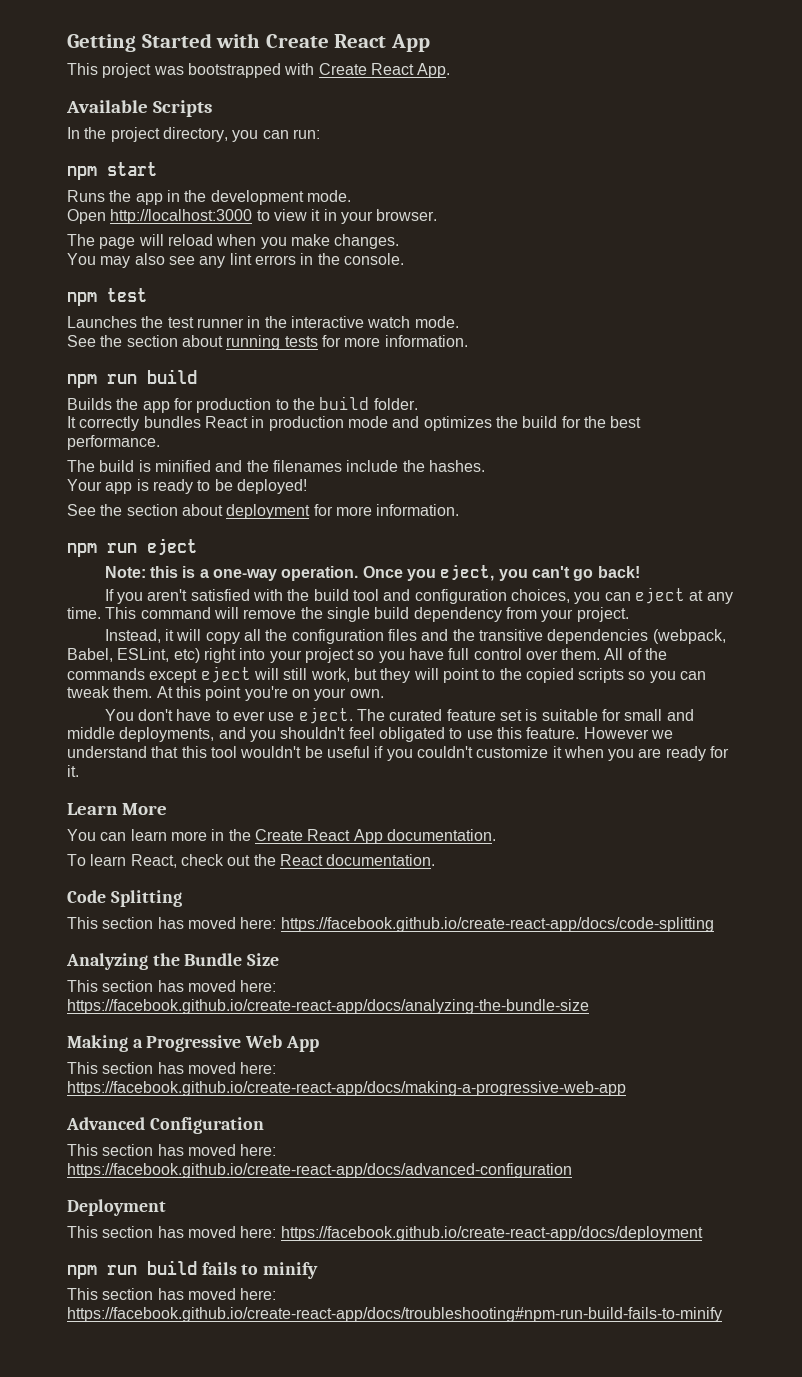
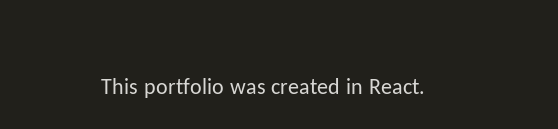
[67,33,430,52] [67,63,451,78] [66,100,213,117] [67,127,320,142] [67,162,157,180] [67,190,351,205] [67,209,438,224] [67,234,400,249] [67,253,404,268] [67,288,147,306] [67,316,459,328] [67,335,468,350] [67,369,197,388] [67,396,418,413] [67,416,642,431] [67,435,160,450] [67,460,485,472] [67,479,307,494] [67,504,460,519] [67,538,197,557] [104,565,640,581] [104,587,733,604] [67,607,629,622] [104,629,726,644] [67,648,668,663] [67,666,707,683] [67,686,384,701] [104,707,694,724] [67,727,673,742] [67,746,730,761] [67,765,79,777] [67,803,168,815] [67,829,496,844] [67,854,436,868] [67,890,182,907] [67,917,714,932] [66,953,280,970] [67,980,277,992] [67,999,589,1014] [67,1035,319,1052] [67,1062,277,1074] [67,1081,626,1096] [66,1117,264,1134] [67,1144,277,1156] [67,1163,572,1178] [67,1199,166,1216] [67,1226,703,1241] [67,1260,319,1279] [67,1288,277,1300] [67,1307,722,1322] Getting Started with Create React App // This project was bootstrapped with Create React App. // Available Scripts // In the project directory, you can run: // npm start // Runs the app in the development mode. // Open http://localhost:3000 to view it in your browser. // The page will reload when you make changes. // You may also see any lint errors in the console. // npm test // Launches the test runner in the interactive watch mode. // See the section about running tests for more information. // npm run build // Builds the app for production to the build folder. // It correctly bundles React in production mode and optimizes the build for the best performance. // The build is minified and the filenames include the hashes. // Your app is ready to be deployed! // See the section about deployment for more information. // npm run eject // Note: this is a one-way operation. Once you eject, you can't go back! // If you aren't satisfied with the build tool and configuration choices, you can eject at any time. This command will remove the single build dependency from your project. // Instead, it will copy all the configuration files and the transitive dependencies (webpack, Babel, ESLint, etc) right into your project so you have full control over them. All of the commands except eject will still work, but they will point to the copied scripts so you can tweak them. At this point you're on your own. // You don't have to ever use eject. The curated feature set is suitable for small and middle deployments, and you shouldn't feel obligated to use this feature. However we understand that this tool wouldn't be useful if you couldn't customize it when you are ready for it. // Learn More // You can learn more in the Create React App documentation. // To learn React, check out the React documentation. // Code Splitting // This section has moved here: https://facebook.github.io/create-react-app/docs/code-splitting // Analyzing the Bundle Size // This section has moved here: https://facebook.github.io/create-react-app/docs/analyzing-the-bundle-size // Making a Progressive Web App // This section has moved here: https://facebook.github.io/create-react-app/docs/making-a-progressive-web-app // Advanced Configuration // This section has moved here: https://facebook.github.io/create-react-app/docs/advanced-configuration // Deployment // This section has moved here: https://facebook.github.io/create-react-app/docs/deployment // npm run build fails to minify // This section has moved here: https://facebook.github.io/create-react-app/docs/troubleshooting#npm-run-build-fails-to-minify -> [101,78,426,98] This portfolio was created in React.

